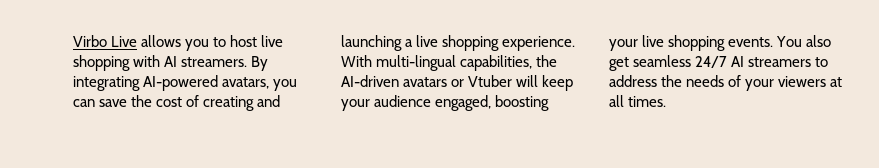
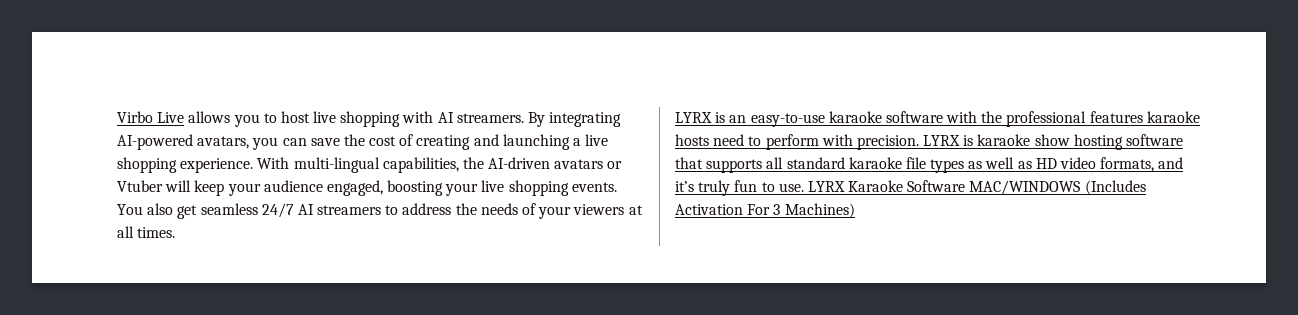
(667, 101) none -> [675,111,1200,127] [675,134,1184,150] [675,157,1184,173] [675,180,1146,196] [675,203,855,218] // LYRX is an easy-to-use karaoke software with the professional features karaoke hosts need to perform with precision. LYRX is karaoke show hosting software that supports all standard karaoke file types as well as HD video formats, and it’s truly fun to use. LYRX Karaoke Software MAC/WINDOWS (Includes Activation For 3 Machines)

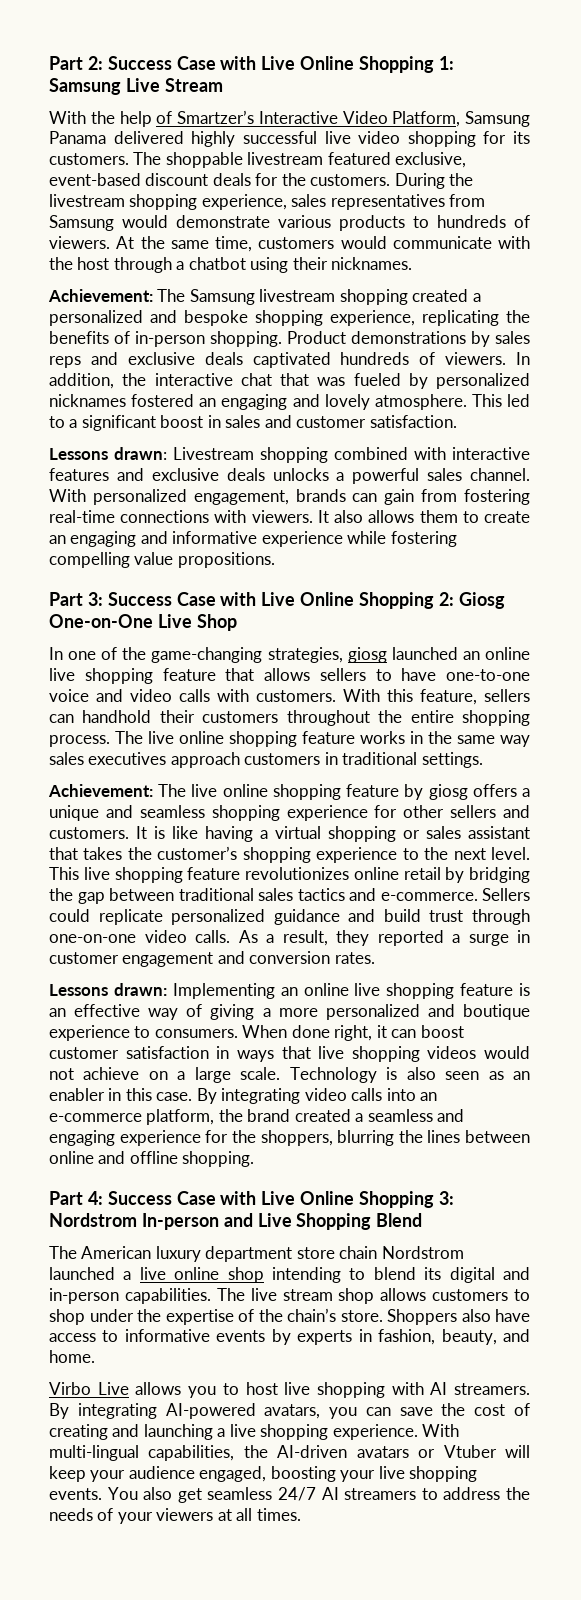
(117, 117) none -> [49,56,454,73] [49,78,223,95] [49,110,530,127] [49,131,530,147] [49,152,467,168] [49,173,474,189] [49,194,486,210] [49,215,530,231] [49,236,530,252] [49,257,413,273] [48,289,481,305] [49,310,530,326] [49,331,530,347] [49,352,530,368] [49,373,530,389] [49,394,530,410] [49,415,457,431] [49,447,530,463] [49,468,530,484] [49,489,530,505] [49,510,530,523] [49,531,457,547] [49,552,275,568] [49,592,505,609] [49,614,237,631] [49,647,530,663] [49,668,530,684] [49,689,530,705] [49,710,530,726] [49,731,530,747] [49,752,483,768] [48,784,530,800] [49,805,530,821] [49,826,530,842] [49,846,531,863] [49,867,530,883] [49,888,530,904] [49,909,530,925] [49,930,530,946] [49,951,375,967] [49,983,530,999] [49,1004,530,1020] [49,1025,464,1041] [49,1046,530,1062] [49,1067,530,1083] [49,1088,438,1104] [49,1109,465,1125] [49,1130,530,1146] [49,1151,255,1167] [49,1191,454,1208] [49,1213,423,1230] [49,1246,464,1262] [49,1267,530,1283] [49,1288,530,1304] [49,1308,530,1325] [49,1329,531,1345] [49,1350,95,1363] Part 2: Success Case with Live Online Shopping 1: Samsung Live Stream // With the help of Smartzer’s Interactive Video Platform, Samsung Panama delivered highly successful live video shopping for its customers. The shoppable livestream featured exclusive, event-based discount deals for the customers. During the livestream shopping experience, sales representatives from Samsung would demonstrate various products to hundreds of viewers. At the same time, customers would communicate with the host through a chatbot using their nicknames. // Achievement: The Samsung livestream shopping created a personalized and bespoke shopping experience, replicating the benefits of in-person shopping. Product demonstrations by sales reps and exclusive deals captivated hundreds of viewers. In addition, the interactive chat that was fueled by personalized nicknames fostered an engaging and lovely atmosphere. This led to a significant boost in sales and customer satisfaction. // Lessons drawn: Livestream shopping combined with interactive features and exclusive deals unlocks a powerful sales channel. With personalized engagement, brands can gain from fostering real-time connections with viewers. It also allows them to create an engaging and informative experience while fostering compelling value propositions. // Part 3: Success Case with Live Online Shopping 2: Giosg One-on-One Live Shop // In one of the game-changing strategies, giosg launched an online live shopping feature that allows sellers to have one-to-one voice and video calls with customers. With this feature, sellers can handhold their customers throughout the entire shopping process. The live online shopping feature works in the same way sales executives approach customers in traditional settings. // Achievement: The live online shopping feature by giosg offers a unique and seamless shopping experience for other sellers and customers. It is like having a virtual shopping or sales assistant that takes the customer’s shopping experience to the next level. This live shopping feature revolutionizes online retail by bridging the gap between traditional sales tactics and e-commerce. Sellers could replicate personalized guidance and build trust through one-on-one video calls. As a result, they reported a surge in customer engagement and conversion rates. // Lessons drawn: Implementing an online live shopping feature is an effective way of giving a more personalized and boutique experience to consumers. When done right, it can boost customer satisfaction in ways that live shopping videos would not achieve on a large scale. Technology is also seen as an enabler in this case. By integrating video calls into an e-commerce platform, the brand created a seamless and engaging experience for the shoppers, blurring the lines between online and offline shopping. // Part 4: Success Case with Live Online Shopping 3: Nordstrom In-person and Live Shopping Blend // The American luxury department store chain Nordstrom launched a live online shop intending to blend its digital and in-person capabilities. The live stream shop allows customers to shop under the expertise of the chain’s store. Shoppers also have access to informative events by experts in fashion, beauty, and home. //
[675,111,1200,127] [675,134,1184,150] [675,157,1184,173] [675,180,1146,196] [675,203,855,218] // LYRX is an easy-to-use karaoke software with the professional features karaoke hosts need to perform with precision. LYRX is karaoke show hosting software that supports all standard karaoke file types as well as HD video formats, and it’s truly fun to use. LYRX Karaoke Software MAC/WINDOWS (Includes Activation For 3 Machines) -> (301, 1514) none

